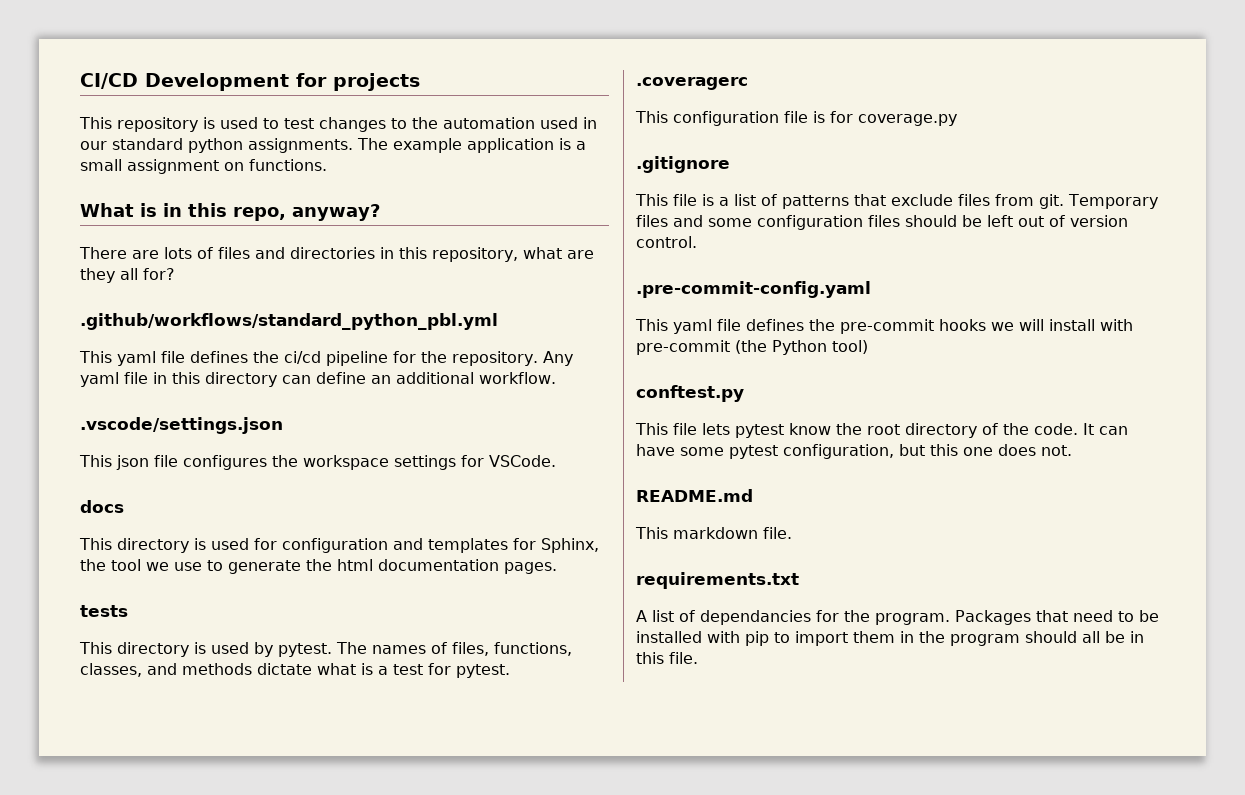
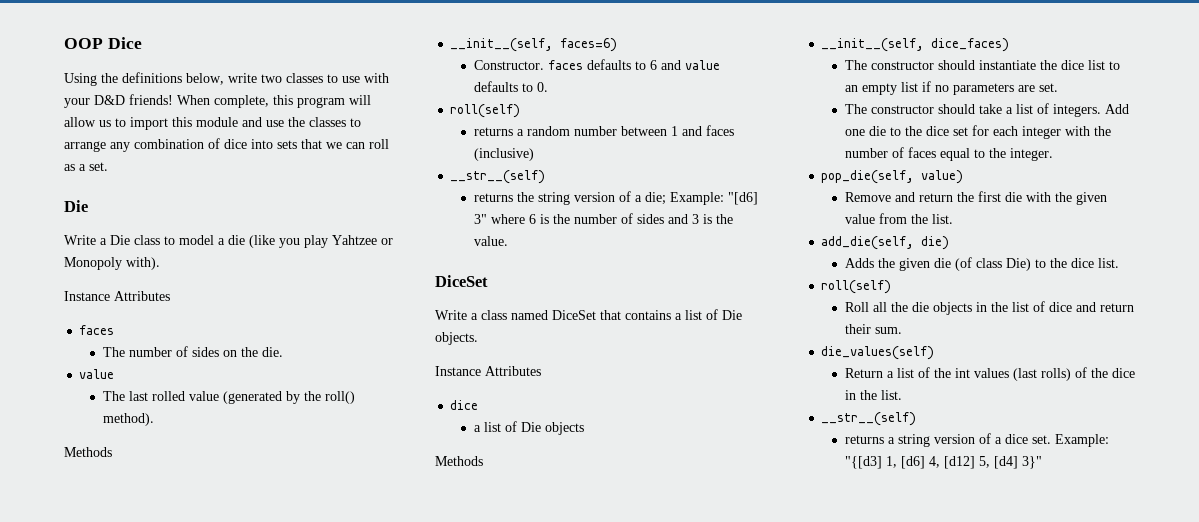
[80,73,420,91] [79,117,597,132] [80,138,586,153] [80,159,327,174] [80,203,380,221] [79,247,594,262] [80,268,175,283] [80,313,498,330] [79,351,573,366] [80,372,556,387] [80,417,283,434] [79,455,556,470] [80,500,124,513] [79,538,599,553] [80,559,557,574] [80,605,128,617] [79,642,572,657] [80,663,510,678] [636,77,748,90] [635,111,957,126] [636,156,730,173] [635,194,1158,209] [636,215,1128,230] [636,236,697,248] [636,281,871,298] [635,319,1133,334] [636,340,868,355] [636,385,744,402] [635,423,1128,438] [636,444,1072,459] [636,489,753,502] [635,527,792,539] [636,572,799,589] [636,610,1159,625] [636,631,1144,646] [636,652,698,664] CI/CD Development for projects // This repository is used to test changes to the automation used in our standard python assignments. The example application is a small assignment on functions. // What is in this repo, anyway? // There are lots of files and directories in this repository, what are they all for? // .github/workflows/standard_python_pbl.yml // This yaml file defines the ci/cd pipeline for the repository. Any yaml file in this directory can define an additional workflow. // .vscode/settings.json // This json file configures the workspace settings for VSCode. // docs // This directory is used for configuration and templates for Sphinx, the tool we use to generate the html documentation pages. // tests // This directory is used by pytest. The names of files, functions, classes, and methods dictate what is a test for pytest. // .coveragerc // This configuration file is for coverage.py // .gitignore // This file is a list of patterns that exclude files from git. Temporary files and some configuration files should be left out of version control. // .pre-commit-config.yaml // This yaml file defines the pre-commit hooks we will install with pre-commit (the Python tool) // conftest.py // This file lets pytest know the root directory of the code. It can have some pytest configuration, but this one does not. // README.md // This markdown file. // requirements.txt // A list of dependancies for the program. Packages that need to be installed with pip to import them in the program should all be in this file. -> [64,37,142,49] [64,72,389,86] [64,94,371,108] [64,117,361,130] [64,138,389,152] [64,162,108,171] [64,200,88,212] [64,235,393,248] [64,257,160,270] [64,291,170,301] [79,325,115,335] [102,346,283,357] [79,369,115,379] [102,391,355,404] [102,413,154,426] [64,447,112,457] [450,38,618,52] [473,59,720,70] [473,81,548,92] [450,104,521,118] [473,125,734,136] [473,148,534,161] [450,170,546,184] [473,191,758,205] [473,213,733,224] [473,236,508,246] [435,275,488,287] [435,309,742,320] [435,332,478,345] [435,366,541,376] [450,400,479,410] [473,421,584,435] [435,456,483,466] [821,38,1010,52] [844,60,1120,70] [844,81,1058,95] [844,103,1129,117] [844,125,1111,139] [844,147,1053,161] [821,170,964,184] [844,191,1107,205] [844,213,953,224] [821,236,950,250] [844,257,1119,271] [821,280,892,294] [844,301,1134,315] [844,324,902,334] [821,346,935,360] [844,367,1135,381] [844,390,902,400] [821,412,917,426] [844,433,1109,447] [844,456,1042,469] OOP Dice // Using the definitions below, write two classes to use with your D&D friends! When complete, this program will allow us to import this module and use the classes to arrange any combination of dice into sets that we can roll as a set. // Die // Write a Die class to model a die (like you play Yahtzee or Monopoly with). // Instance Attributes // faces // The number of sides on the die. // value // The last rolled value (generated by the roll() method). // Methods // __init__(self, faces=6) // Constructor. faces defaults to 6 and value defaults to 0. // roll(self) // returns a random number between 1 and faces (inclusive) // __str__(self) // returns the string version of a die; Example: "[d6] 3" where 6 is the number of sides and 3 is the value. // DiceSet // Write a class named DiceSet that contains a list of Die objects. // Instance Attributes // dice // a list of Die objects // Methods // __init__(self, dice_faces) // The constructor should instantiate the dice list to an empty list if no parameters are set. // The constructor should take a list of integers. Add one die to the dice set for each integer with the number of faces equal to the integer. // pop_die(self, value) // Remove and return the first die with the given value from the list. // add_die(self, die) // Adds the given die (of class Die) to the dice list. // roll(self) // Roll all the die objects in the list of dice and return their sum. // die_values(self) // Return a list of the int values (last rolls) of the dice in the list. // __str__(self) // returns a string version of a dice set. Example: "{[d3] 1, [d6] 4, [d12] 5, [d4] 3}"

